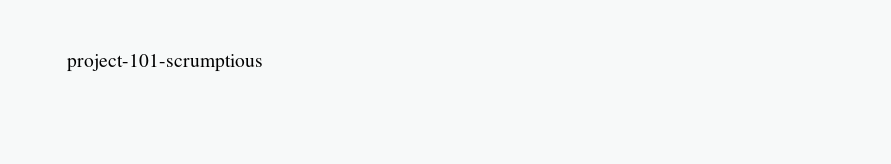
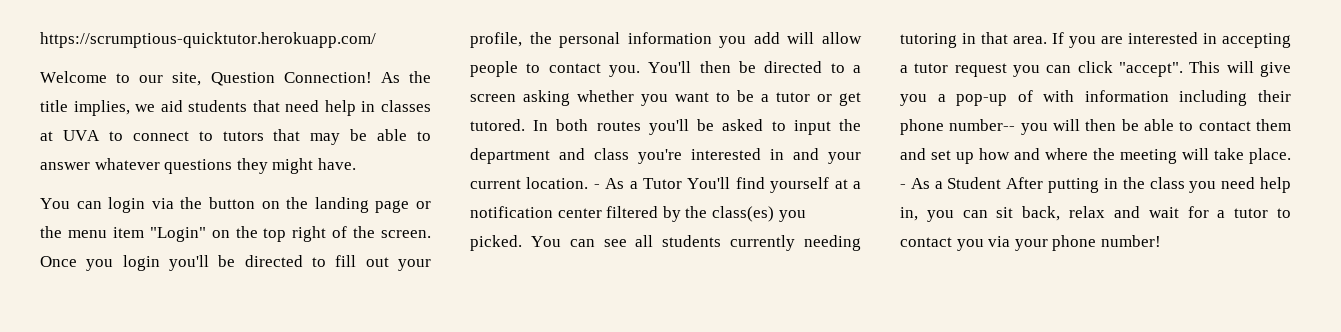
[67,54,263,72] project-101-scrumptious -> [40,32,376,48] [40,71,431,86] [40,100,431,116] [40,129,431,145] [40,158,356,174] [40,197,431,213] [40,226,431,242] [40,255,431,271] [470,32,862,48] [470,61,861,77] [470,90,861,106] [470,119,861,135] [470,148,861,164] [470,177,861,193] [470,206,806,222] [470,235,861,251] [900,32,1291,48] [900,61,1291,77] [900,90,1291,106] [900,119,1291,135] [900,148,1291,164] [900,177,1291,193] [900,206,1291,222] [900,235,1161,251] https://scrumptious-quicktutor.herokuapp.com/ // Welcome to our site, Question Connection! As the title implies, we aid students that need help in classes at UVA to connect to tutors that may be able to answer whatever questions they might have. // You can login via the button on the landing page or the menu item "Login" on the top right of the screen. Once you login you'll be directed to fill out your profile, the personal information you add will allow people to contact you. You'll then be directed to a screen asking whether you want to be a tutor or get tutored. In both routes you'll be asked to input the department and class you're interested in and your current location. - As a Tutor You'll find yourself at a notification center filtered by the class(es) you picked. You can see all students currently needing tutoring in that area. If you are interested in accepting a tutor request you can click "accept". This will give you a pop-up of with information including their phone number-- you will then be able to contact them and set up how and where the meeting will take place. - As a Student After putting in the class you need help in, you can sit back, relax and wait for a tutor to contact you via your phone number!

